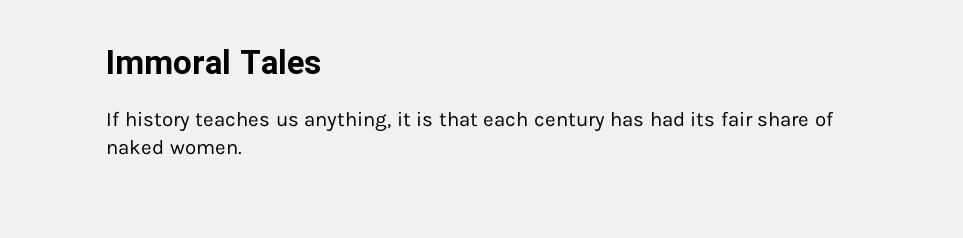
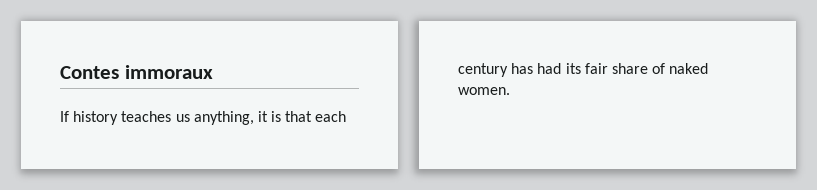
[106,49,321,74] Immoral Tales -> [60,65,213,79] Contes immoraux

